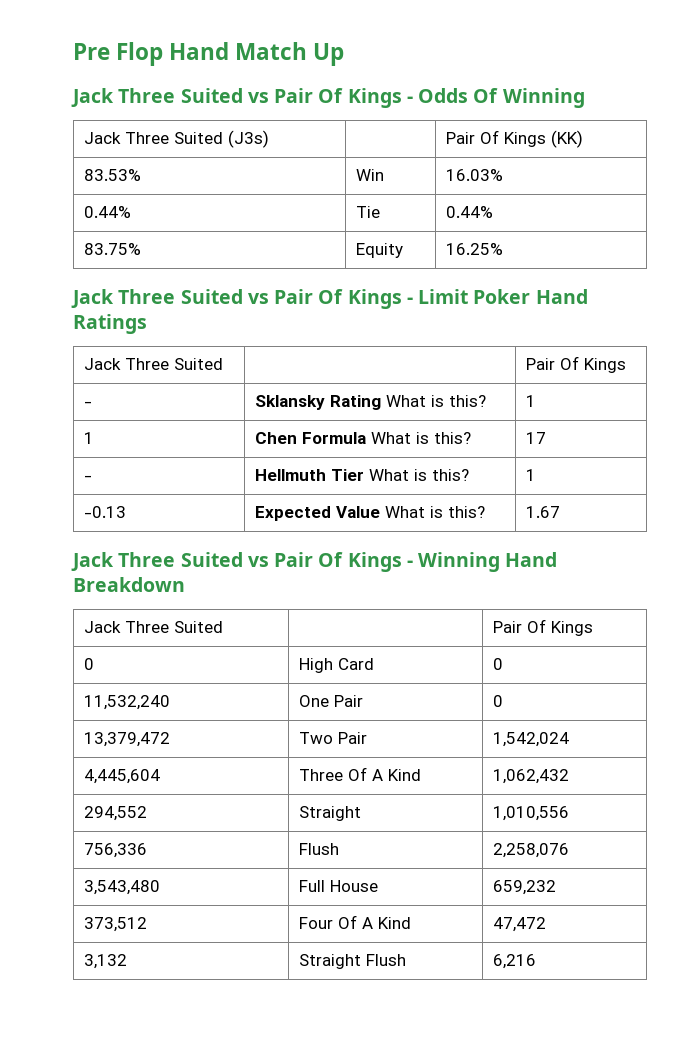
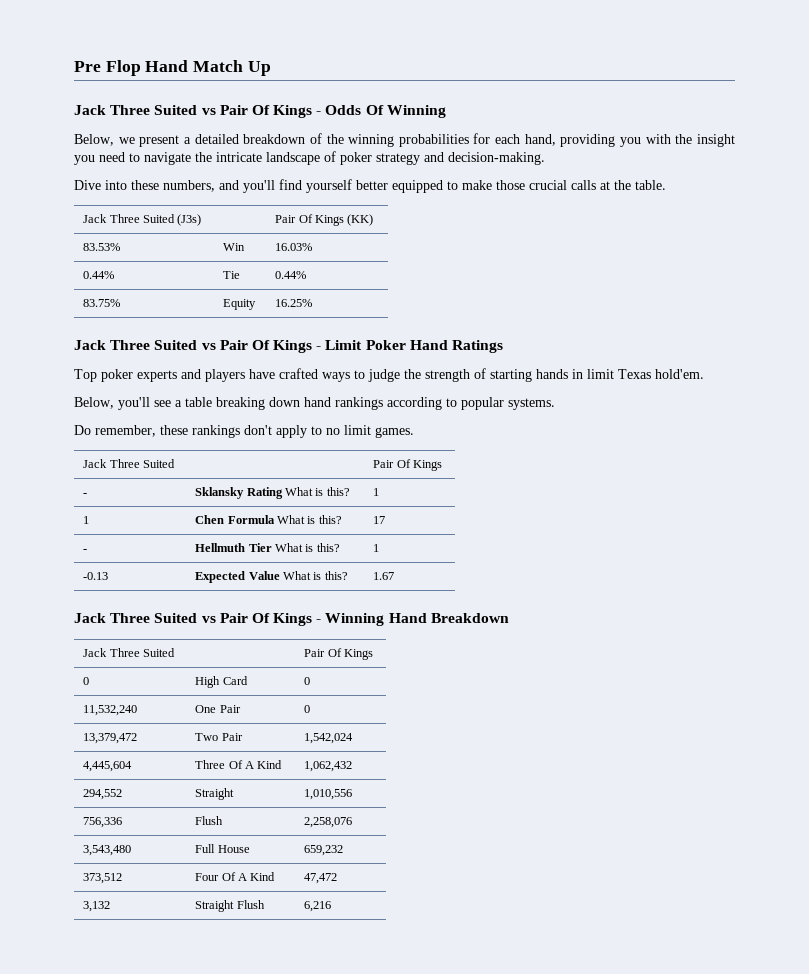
(585, 98) none -> [74,133,735,147] [74,151,545,165] [74,179,666,193] // Below, we present a detailed breakdown of the winning probabilities for each hand, providing you with the insight you need to navigate the intricate landscape of poker strategy and decision-making. // Dive into these numbers, and you'll find yourself better equipped to make those crucial calls at the table.
(147, 324) none -> [74,368,704,382] [74,397,555,410] [74,425,414,438] // Top poker experts and players have crafted ways to judge the strength of starting hands in limit Texas hold'em. // Below, you'll see a table breaking down hand rankings according to popular systems. // Do remember, these rankings don't apply to no limit games.

